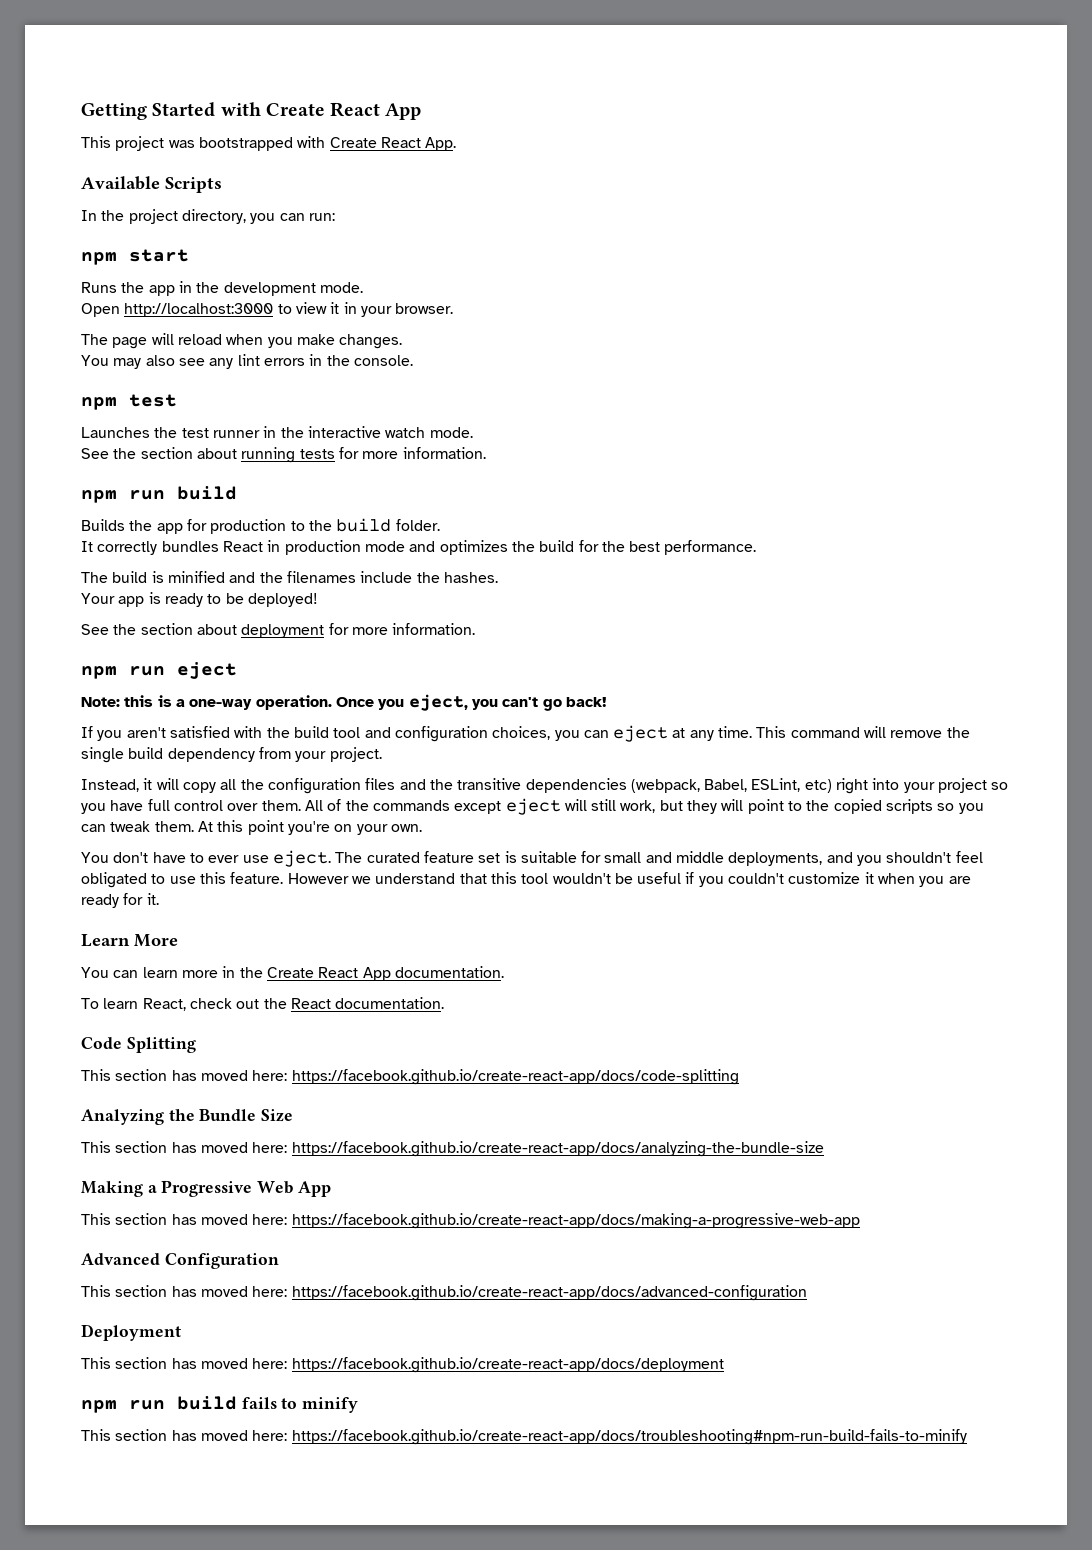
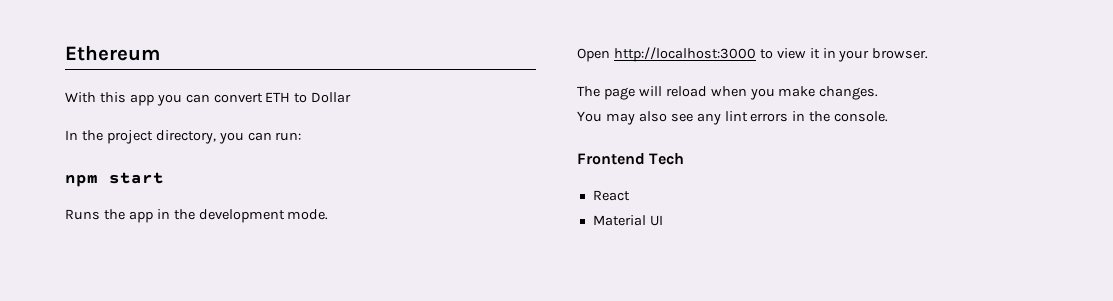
[81,102,422,120] [81,136,457,151] [81,176,222,193] Getting Started with Create React App // This project was bootstrapped with Create React App. // Available Scripts -> [65,45,160,61] [65,92,352,106] Ethereum // With this app you can convert ETH to Dollar
[81,394,177,410] [81,426,473,438] [81,447,486,463] [81,486,237,503] [81,518,440,534] [81,540,757,555] [81,571,498,583] [81,592,318,607] [81,623,476,638] [81,662,237,679] [81,694,607,711] [81,725,970,742] [81,747,382,763] [81,778,1009,794] [81,798,984,815] [81,820,422,835] [81,850,983,867] [81,872,971,888] [81,893,159,908] [81,934,178,947] [81,966,504,981] [81,997,445,1011] [81,1037,196,1053] [81,1069,739,1085] [81,1109,294,1125] [81,1141,824,1157] [81,1180,331,1197] [81,1213,860,1229] [81,1253,279,1269] [81,1285,807,1301] [81,1324,181,1341] [81,1357,724,1373] [81,1396,359,1413] [81,1429,967,1445] npm test // Launches the test runner in the interactive watch mode. // See the section about running tests for more information. // npm run build // Builds the app for production to the build folder. // It correctly bundles React in production mode and optimizes the build for the best performance. // The build is minified and the filenames include the hashes. // Your app is ready to be deployed! // See the section about deployment for more information. // npm run eject // Note: this is a one-way operation. Once you eject, you can't go back! // If you aren't satisfied with the build tool and configuration choices, you can eject at any time. This command will remove the single build dependency from your project. // Instead, it will copy all the configuration files and the transitive dependencies (webpack, Babel, ESLint, etc) right into your project so you have full control over them. All of the commands except eject will still work, but they will point to the copied scripts so you can tweak them. At this point you're on your own. // You don't have to ever use eject. The curated feature set is suitable for small and middle deployments, and you shouldn't feel obligated to use this feature. However we understand that this tool wouldn't be useful if you couldn't customize it when you are ready for it. // Learn More // You can learn more in the Create React App documentation. // To learn React, check out the React documentation. // Code Splitting // This section has moved here: https://facebook.github.io/create-react-app/docs/code-splitting // Analyzing the Bundle Size // This section has moved here: https://facebook.github.io/create-react-app/docs/analyzing-the-bundle-size // Making a Progressive Web App // This section has moved here: https://facebook.github.io/create-react-app/docs/making-a-progressive-web-app // Advanced Configuration // This section has moved here: https://facebook.github.io/create-react-app/docs/advanced-configuration // Deployment // This section has moved here: https://facebook.github.io/create-react-app/docs/deployment // npm run build fails to minify // This section has moved here: https://facebook.github.io/create-react-app/docs/troubleshooting#npm-run-build-fails-to-minify -> [577,153,685,165] [592,190,630,201] [592,215,663,226] Frontend Tech // React // Material UI

